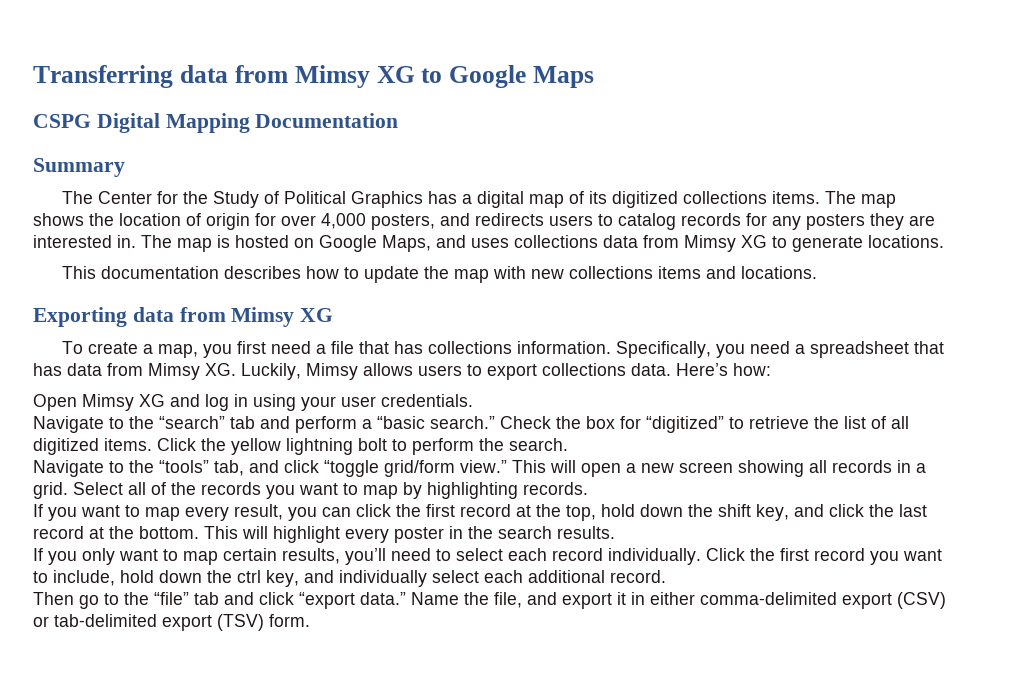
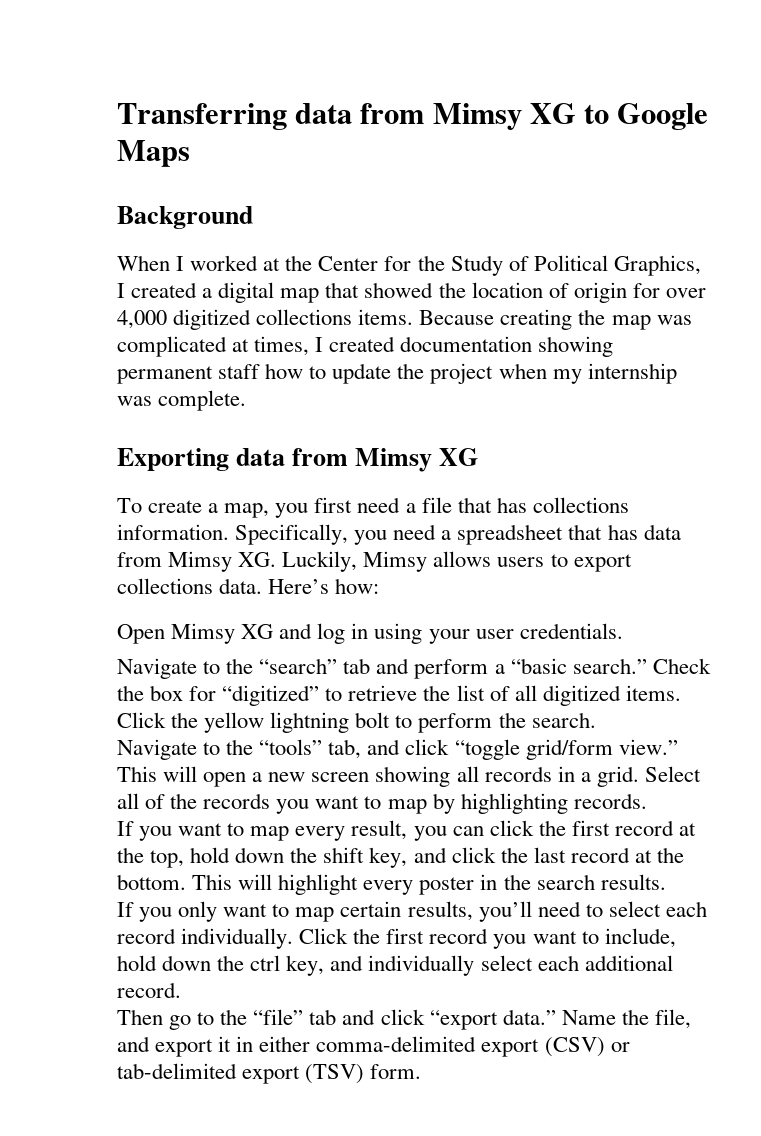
[33,113,399,133] [33,158,125,177] [61,191,93,204] CSPG Digital Mapping Documentation // Summary // The -> [117,206,253,229] [117,255,313,271] Background // When I worked at the
[350,191,896,208] [33,213,84,226] Graphics has a digital map of its digitized collections items. The map shows -> [613,255,701,276] [117,282,434,303] Graphics, I created a digital map that showed
[371,213,935,230] [33,235,944,252] [61,266,817,283] posters, and redirects users to catalog records for any posters they are interested in. The map is hosted on Google Maps, and uses collections data from Mimsy XG to generate locations. // This documentation describes how to update the map with new collections items and locations. -> [173,309,692,330] [117,336,614,357] [117,363,677,384] [117,390,247,411] digitized collections items. Because creating the map was complicated at times, I created documentation showing permanent staff how to update the project when my internship was complete.

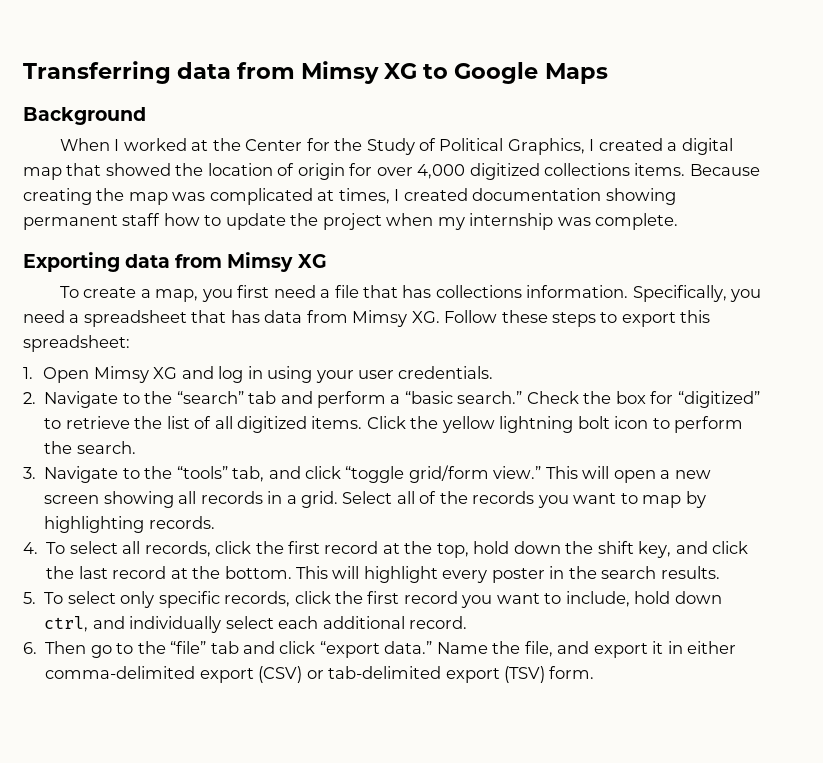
[282,551,632,572] [117,578,380,594] Luckily, Mimsy allows users to export collections data. Here’s how: // -> [444,310,711,327] [23,335,130,352] [23,367,33,379] Follow these steps to export this spreadsheet: // 1.
(623, 631) none -> [23,392,36,404] 2.
(391, 720) none -> [614,416,649,429] icon
(596, 720) none -> [23,467,36,479] 3.
[117,820,484,841] If you want to map every result, you can -> [23,541,211,557] 4. To select all records,
[117,901,707,922] [117,928,349,949] If you only want to map certain results, you’ll need to select each record individually. Click -> [23,591,331,608] 5. To select only specific records, click
[217,955,325,976] the ctrl key, -> [44,616,89,632] ctrl,
(181, 990) none -> [23,642,37,654] 6.

